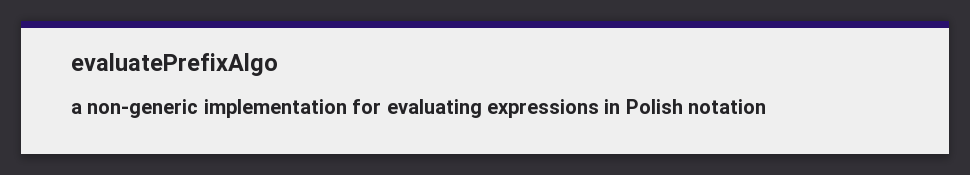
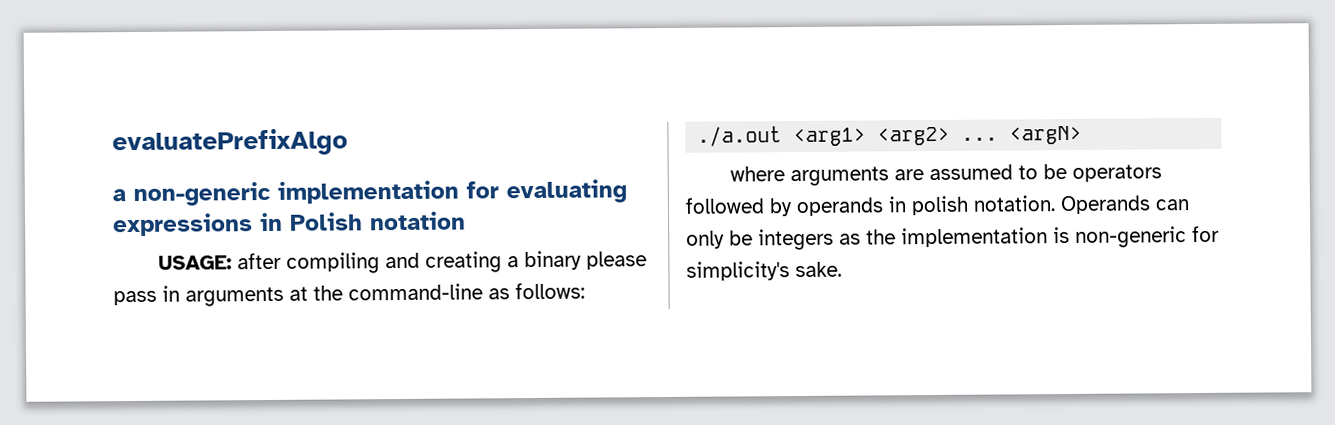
(767, 106) none -> [157,250,647,274] [113,282,585,307] [697,125,1083,147] [729,164,1162,187] [685,195,1189,217] [686,225,1220,251] [686,261,842,281] // USAGE: after compiling and creating a binary please pass in arguments at the command-line as follows: // ./a.out <arg1> <arg2> ... <argN> // where arguments are assumed to be operators followed by operands in polish notation. Operands can only be integers as the implementation is non-generic for simplicity's sake.

